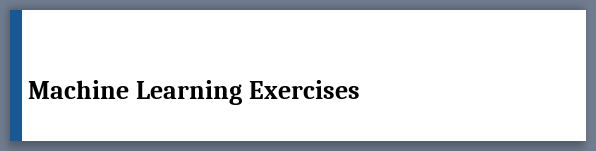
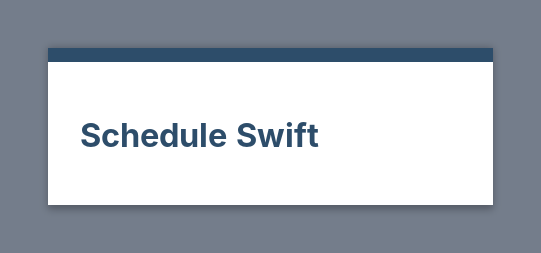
[28,80,360,105] Machine Learning Exercises -> [80,122,319,147] Schedule Swift

